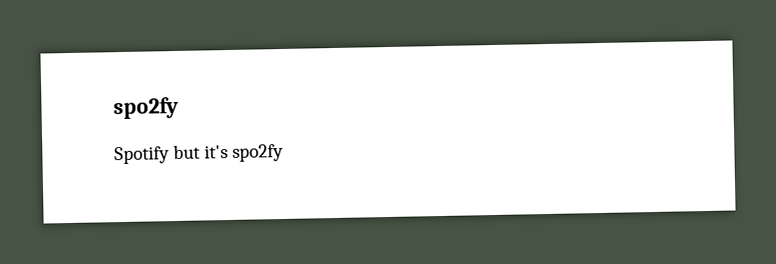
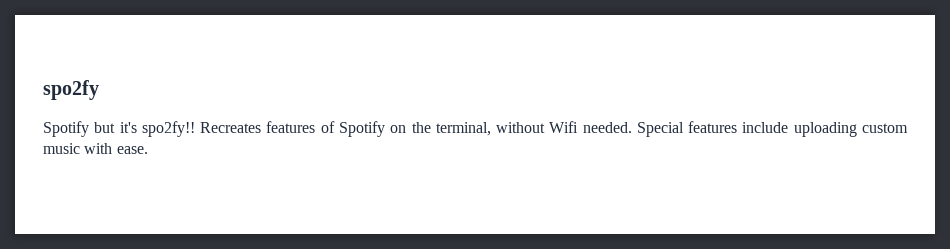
[232,143,285,162] spo2fy -> [141,121,909,137] [43,143,148,154] spo2fy!! Recreates features of Spotify on the terminal, without Wifi needed. Special features include uploading custom music with ease.

